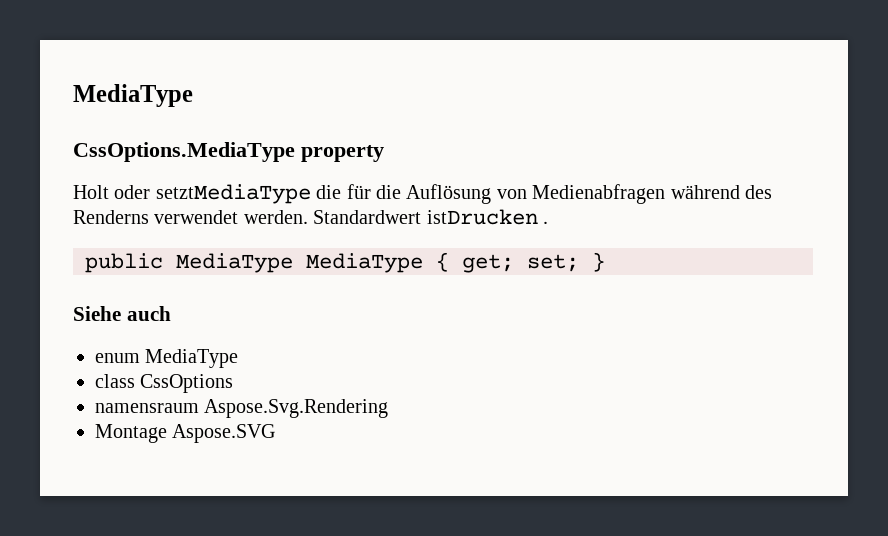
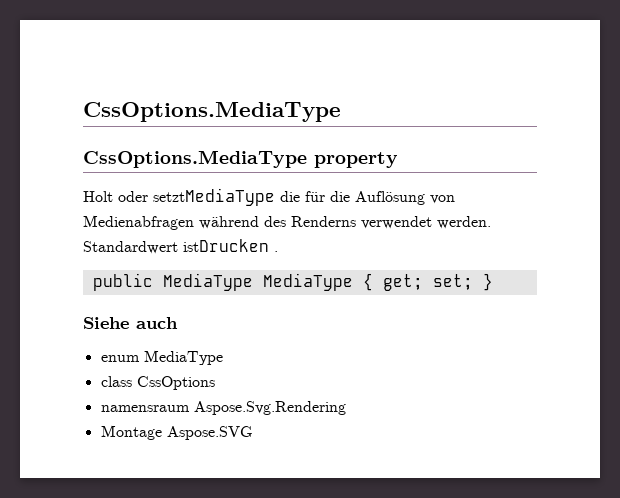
[73,84,193,107] MediaType -> [83,102,341,122] CssOptions.MediaType

